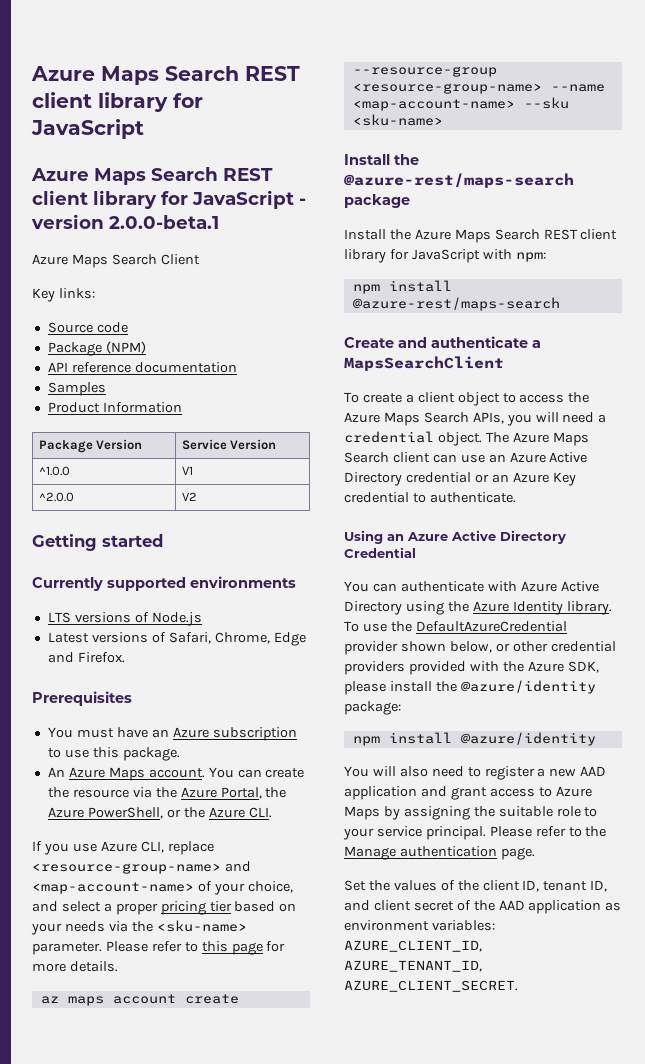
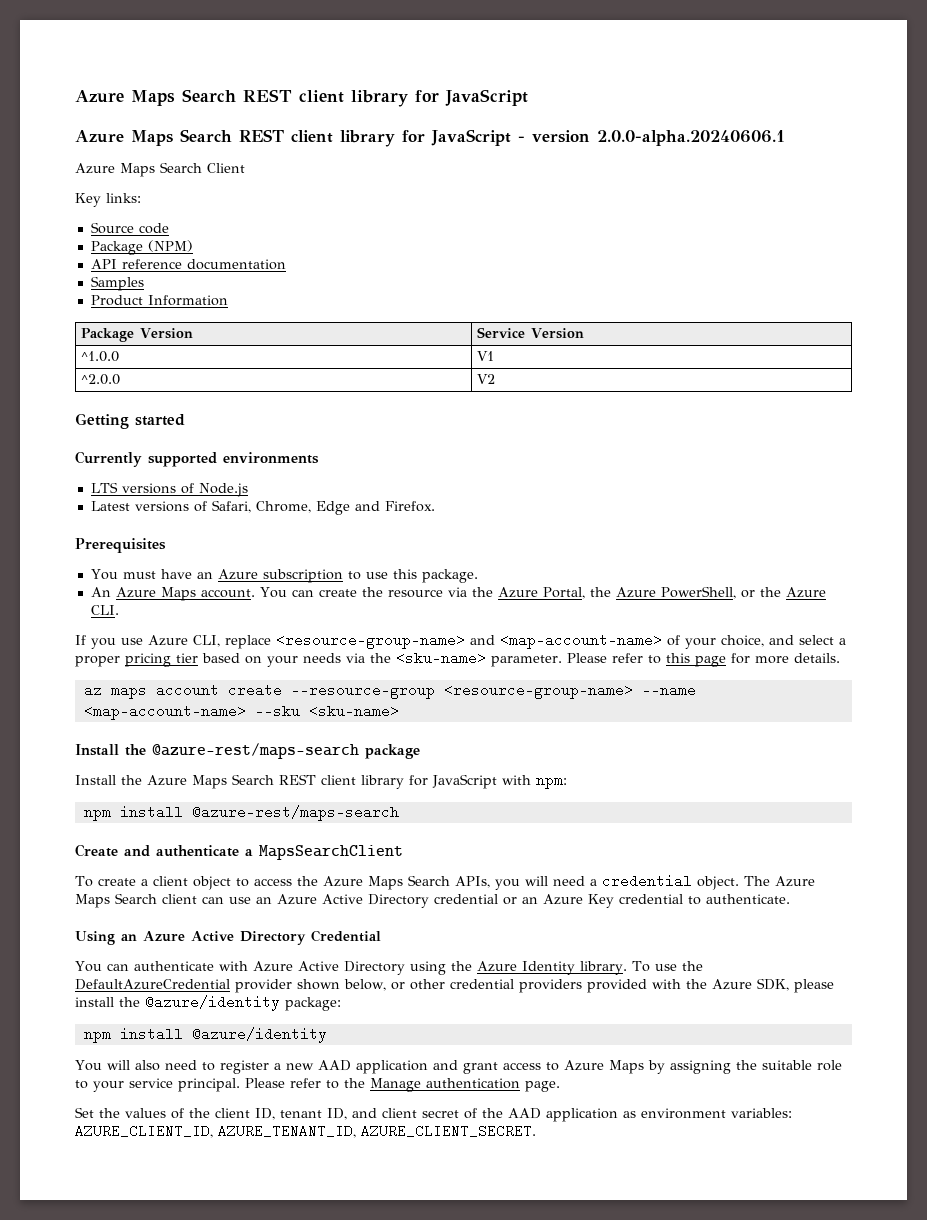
[109,215,219,229] 2.0.0-beta.1 -> [597,130,785,146] 2.0.0-alpha.20240606.1

